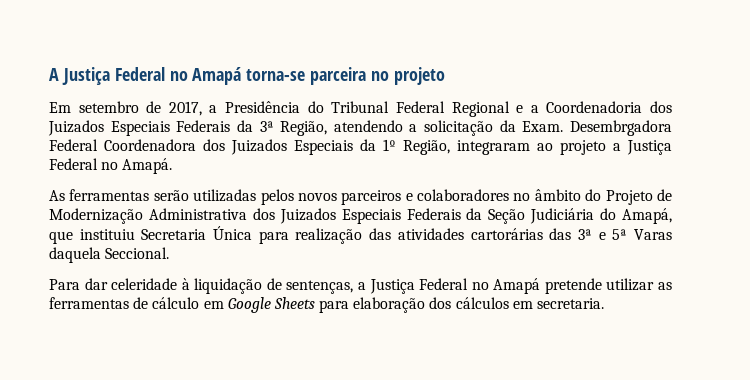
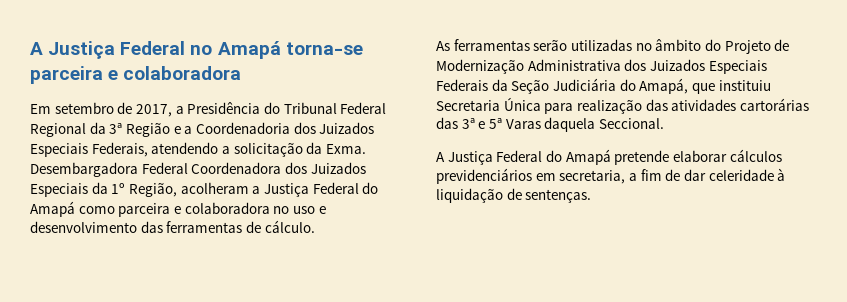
[371,67,445,85] no projeto -> [108,66,242,80] e colaboradora
(510, 109) none -> [89,122,170,137] da 3ª Região
[176,120,328,136] Federais da 3ª Região, -> [91,142,148,157] Federais,
[522,120,672,136] Exam. Desembrgadora -> [325,144,366,154] [30,162,138,177] Exma. Desembargadora
[457,140,672,155] [49,158,173,174] integraram ao projeto a Justiça Federal no Amapá. -> [180,182,379,197] [30,201,326,217] [30,220,315,233] acolheram a Justiça Federal do Amapá como parceira e colaboradora no uso e desenvolvimento das ferramentas de cálculo.
[260,189,510,205] pelos novos parceiros e colaboradores -> (632, 45) none
[49,279,80,290] Para -> [436,149,782,165] [436,168,681,184] A Justiça Federal do Amapá pretende elaborar cálculos previdenciários em secretaria, a fim de
[286,278,672,294] [49,297,605,313] sentenças, a Justiça Federal no Amapá pretende utilizar as ferramentas de cálculo em Google Sheets para elaboração dos cálculos em secretaria. -> [525,189,592,203] sentenças.

